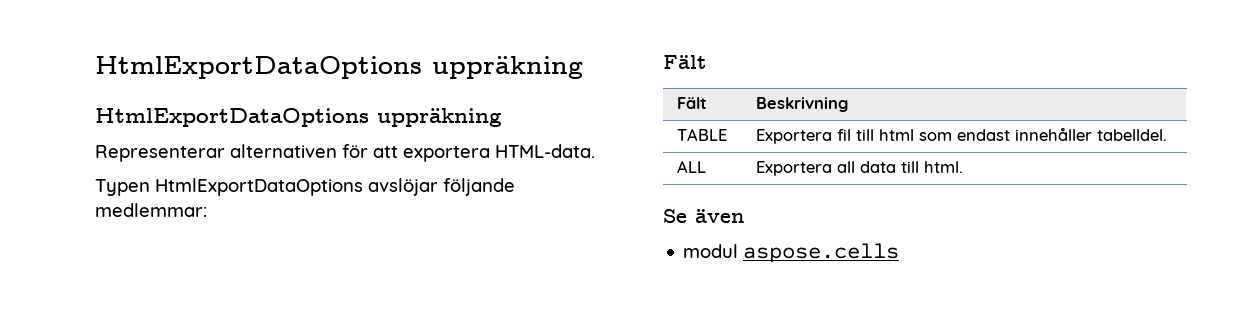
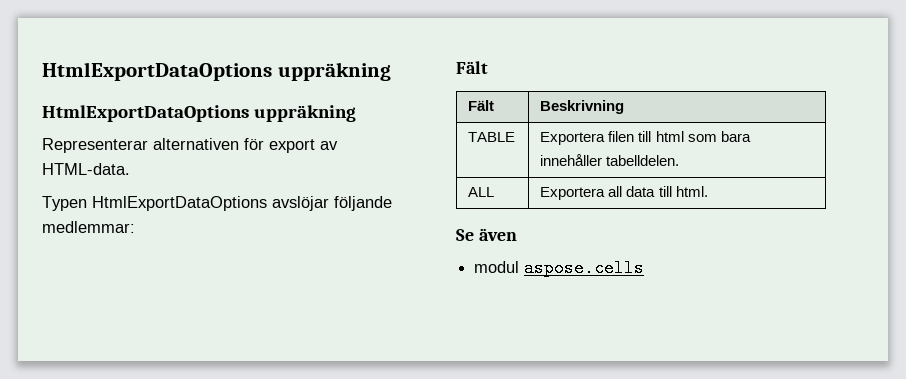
[373,146,490,162] att exportera -> [269,139,338,153] export av
[837,129,852,141] fil -> [608,131,635,142] filen
[957,127,1168,141] endast innehåller tabelldel. -> [720,131,751,142] [540,154,680,166] bara innehåller tabelldelen.

